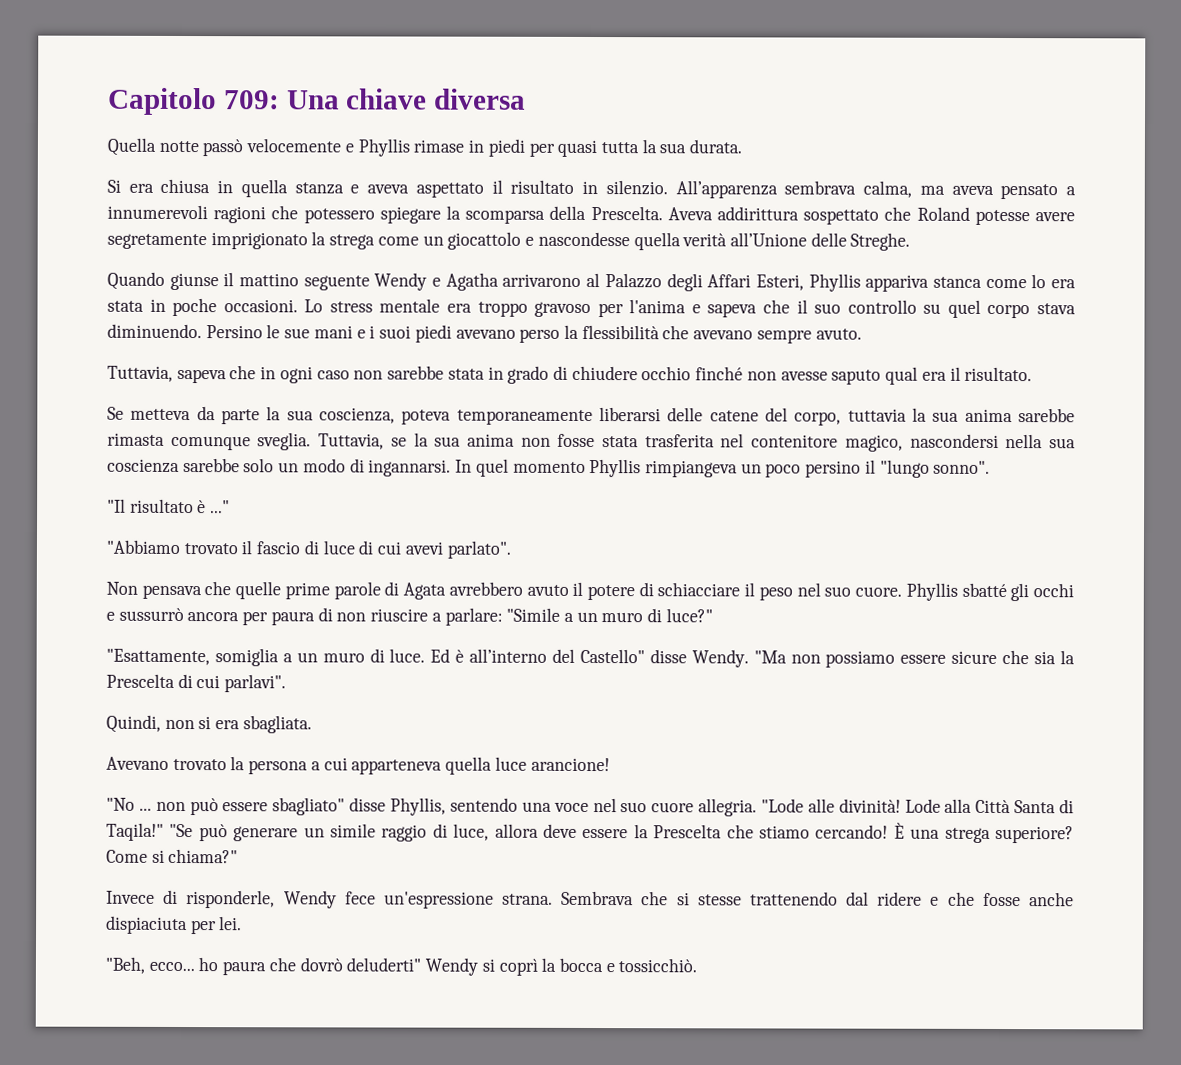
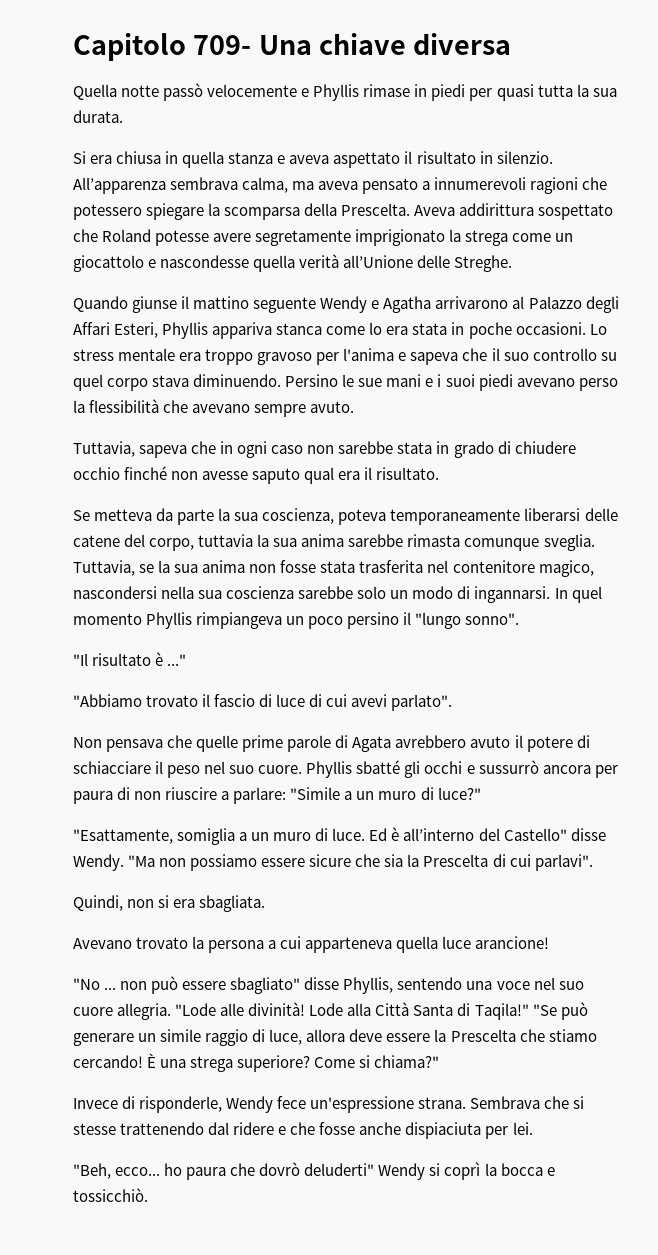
[223,90,280,110] 709: -> [193,35,252,55] 709-

